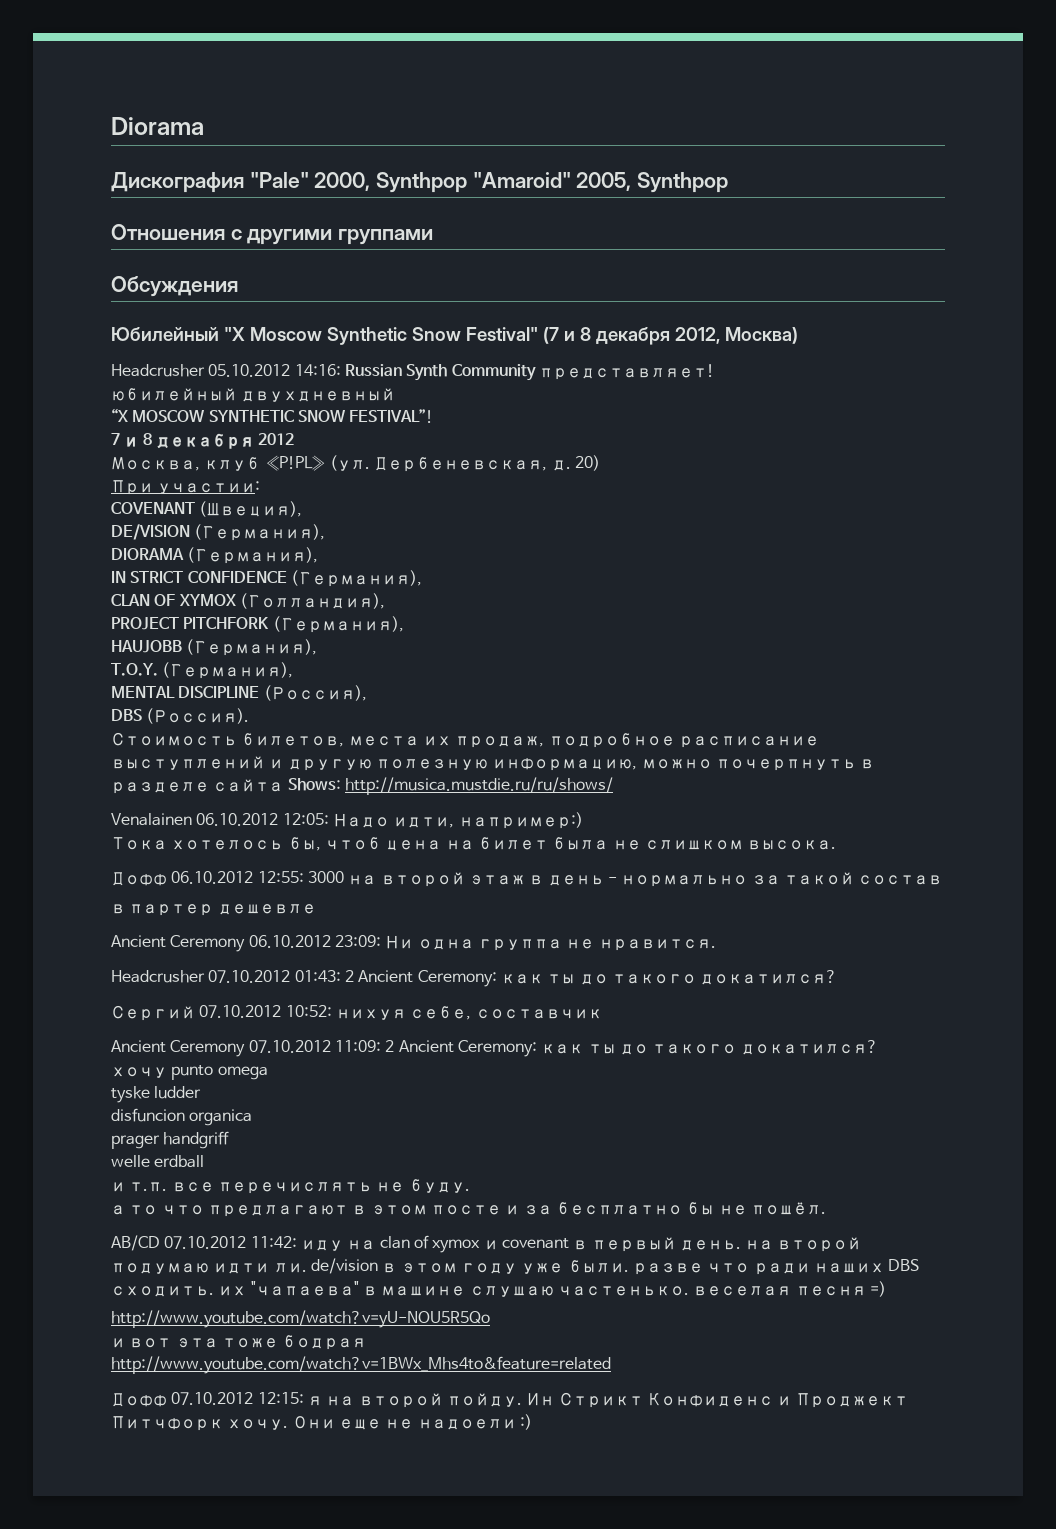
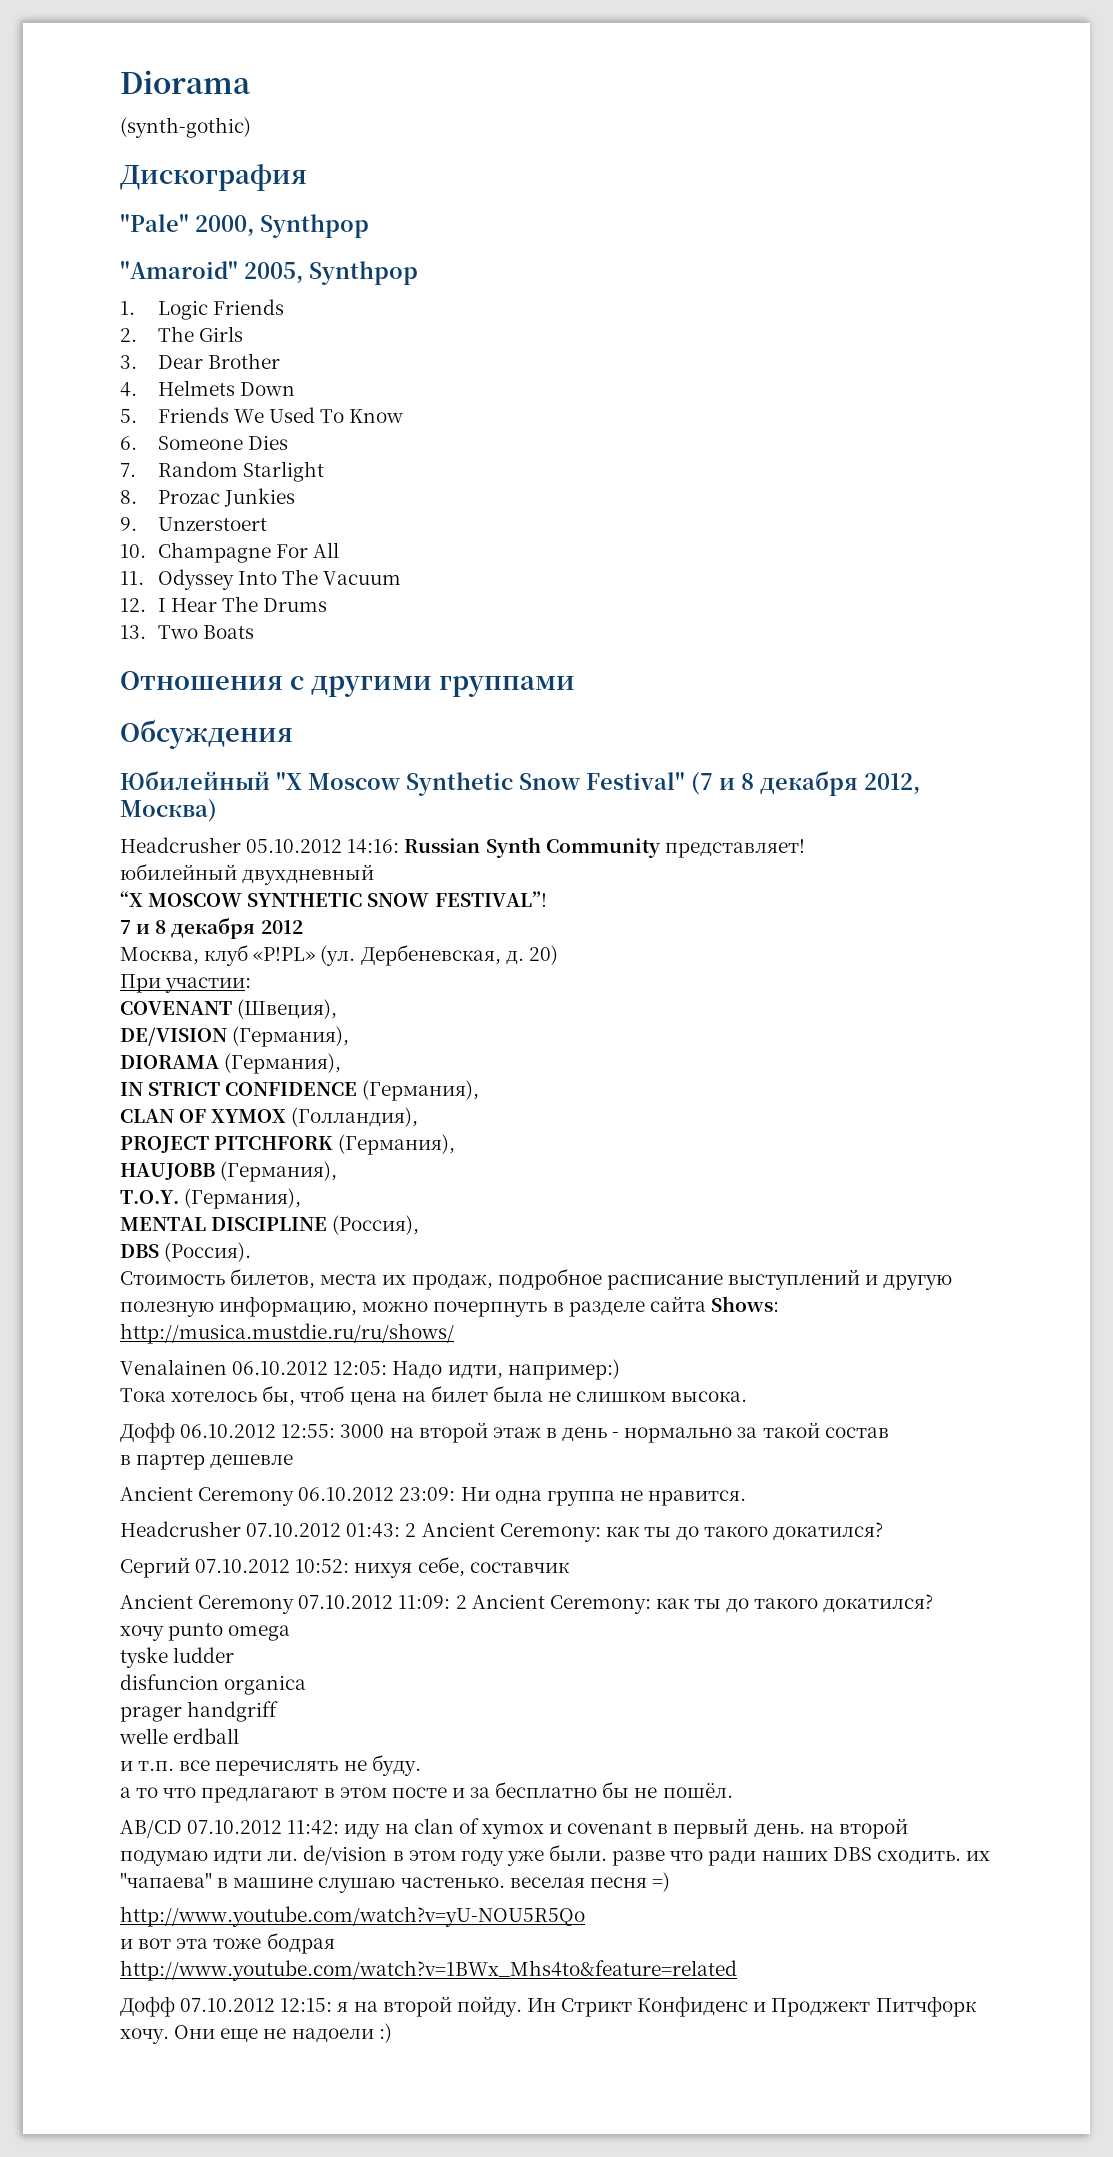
(204, 126) none -> [120,117,251,138] // (synth-gothic)
(244, 182) none -> (307, 177) //
(468, 182) none -> (369, 226) //
(729, 182) none -> [120,299,284,320] [120,326,243,342] [120,353,280,369] [120,380,295,397] [120,407,404,423] [120,435,288,450] [120,461,324,482] [120,488,295,507] [120,517,267,531] [120,542,340,563] [120,569,402,590] [120,596,328,612] [120,625,254,639] // 1. Logic Friends // 2. The Girls // 3. Dear Brother // 4. Helmets Down // 5. Friends We Used To Know // 6. Someone Dies // 7. Random Starlight // 8. Prozac Junkies // 9. Unzerstoert // 10. Champagne For All // 11. Odyssey Into The Vacuum // 12. I Hear The Drums // 13. Two Boats

